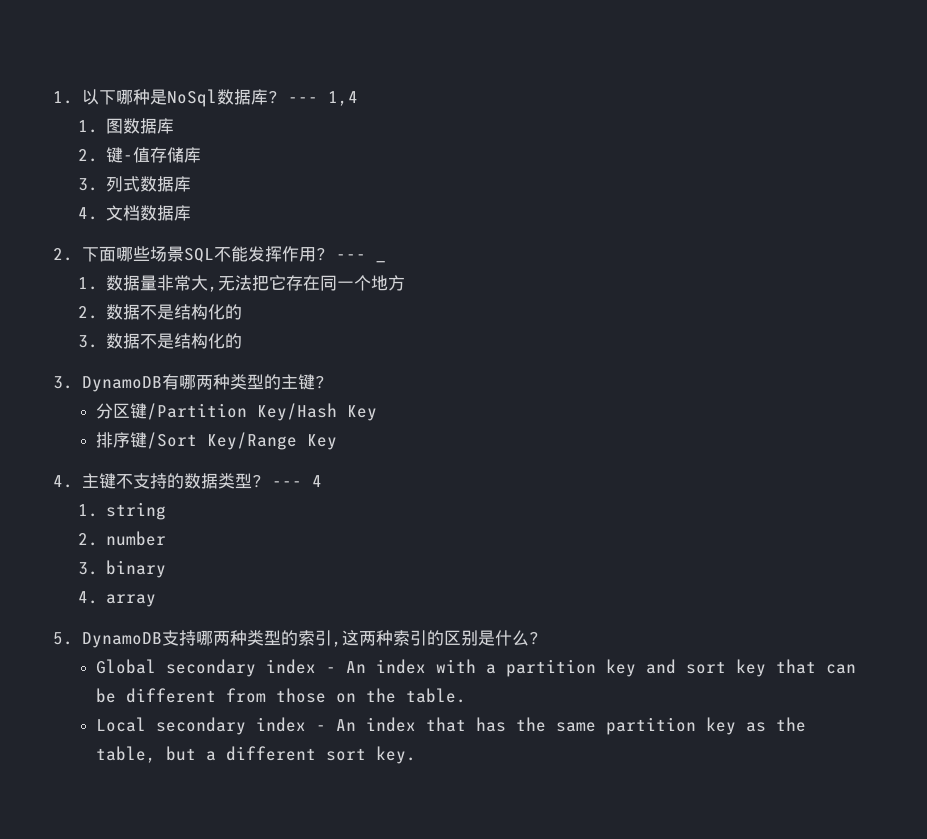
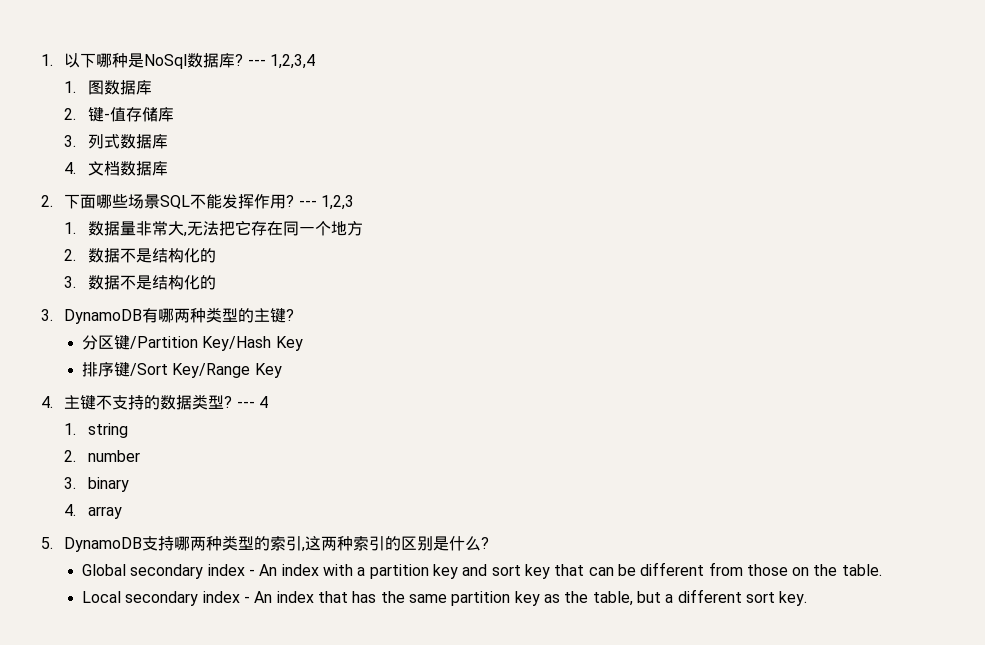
[327,91,358,106] 1,4 -> [270,54,316,69] 1,2,3,4
[375,260,386,263] _ -> [321,195,355,210] 1,2,3

